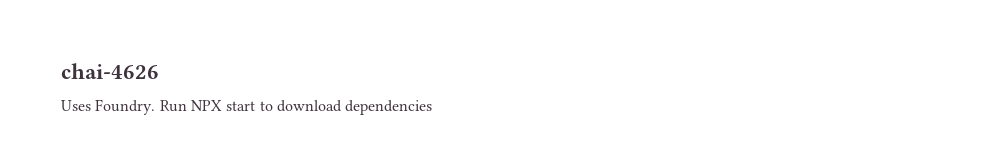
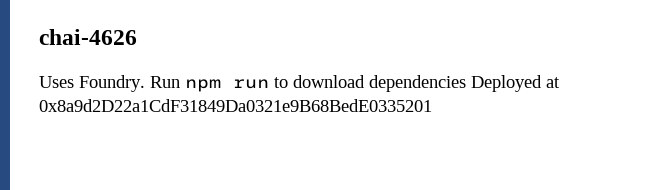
[190,100,256,111] NPX start -> [185,79,269,92] npm run
(433, 107) none -> [471,75,560,92] [39,99,432,112] Deployed at 0x8a9d2D22a1CdF31849Da0321e9B68BedE0335201

